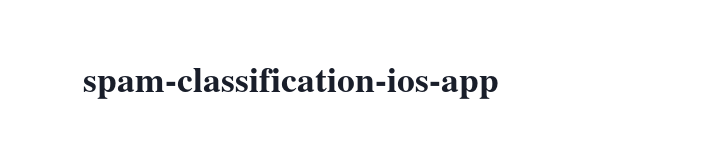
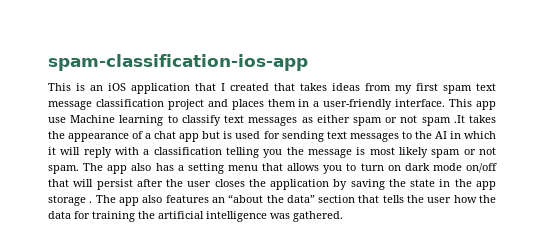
(499, 83) none -> [48,83,496,94] [48,99,497,110] [48,115,497,126] [48,131,497,142] [48,147,496,158] [48,163,497,174] [48,179,496,190] [48,194,496,206] [48,211,343,222] // This is an iOS application that I created that takes ideas from my first spam text message classification project and places them in a user-friendly interface. This app use Machine learning to classify text messages as either spam or not spam .It takes the appearance of a chat app but is used for sending text messages to the AI in which it will reply with a classification telling you the message is most likely spam or not spam. The app also has a setting menu that allows you to turn on dark mode on/off that will persist after the user closes the application by saving the state in the app storage . The app also features an “about the data” section that tells the user how the data for training the artificial intelligence was gathered.

